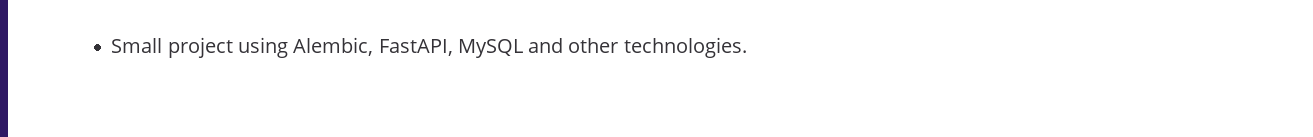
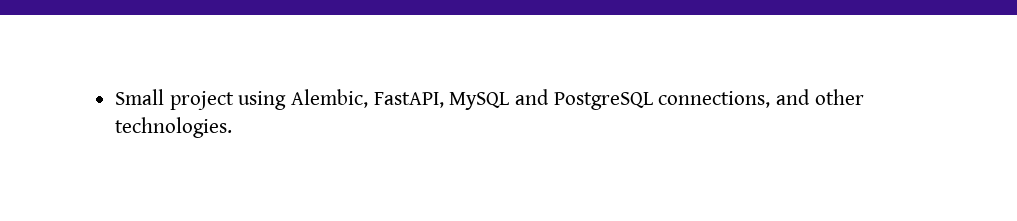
(564, 45) none -> [553,89,811,110] PostgreSQL connections, and

